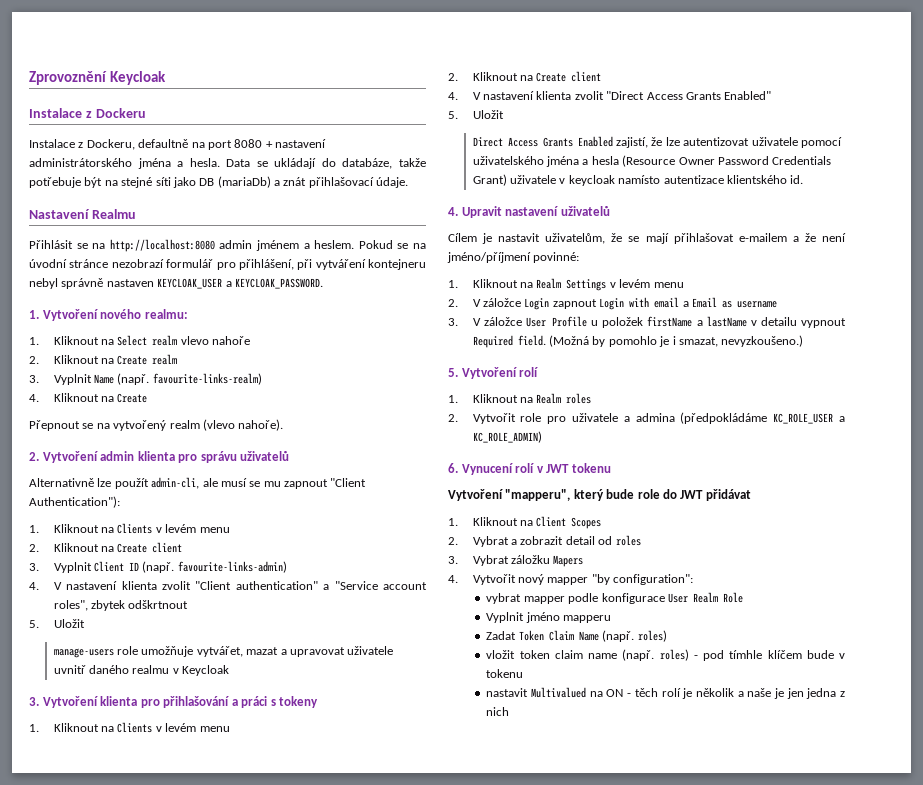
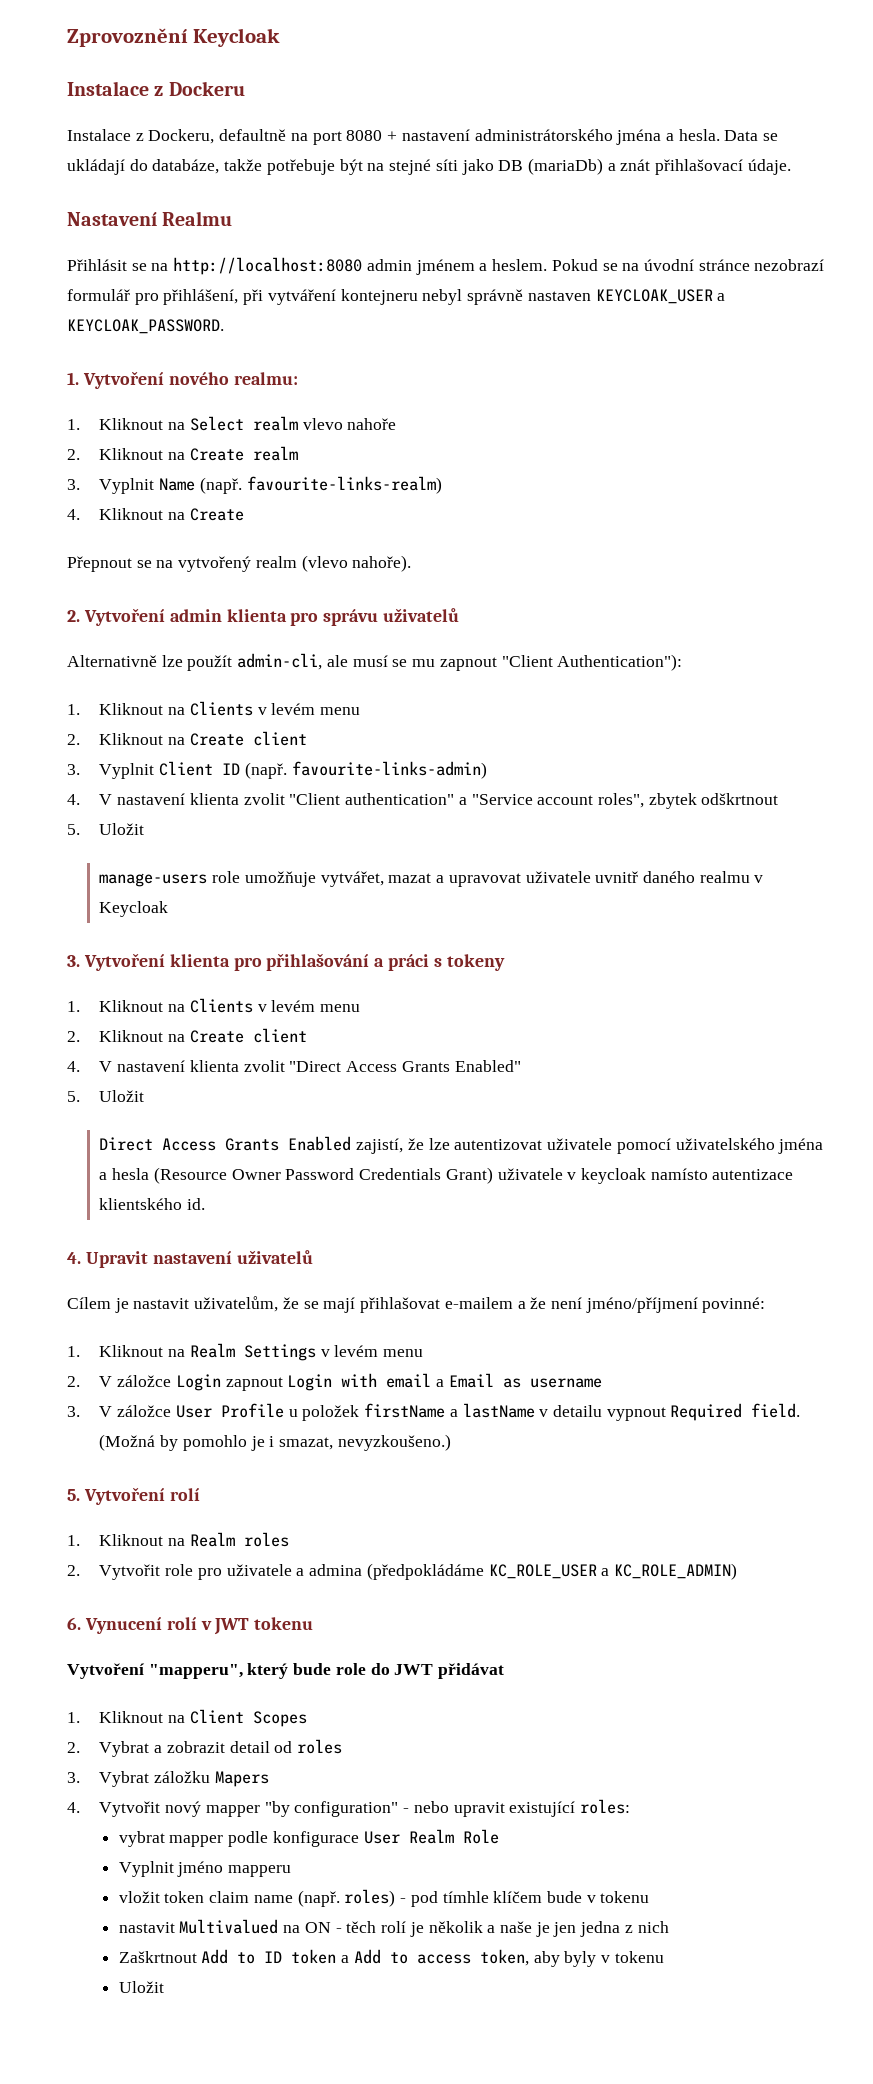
[613,574,694,585] configuration": -> [294,1799,630,1817] configuration" - nebo upravit existující roles:
[486,630,667,642] // Zadat Token Claim Name (např. roles) -> (292, 1871) none
(510, 711) none -> [118,1949,664,1967] [118,1981,164,1993] // Zaškrtnout Add to ID token a Add to access token, aby byly v tokenu // Uložit

